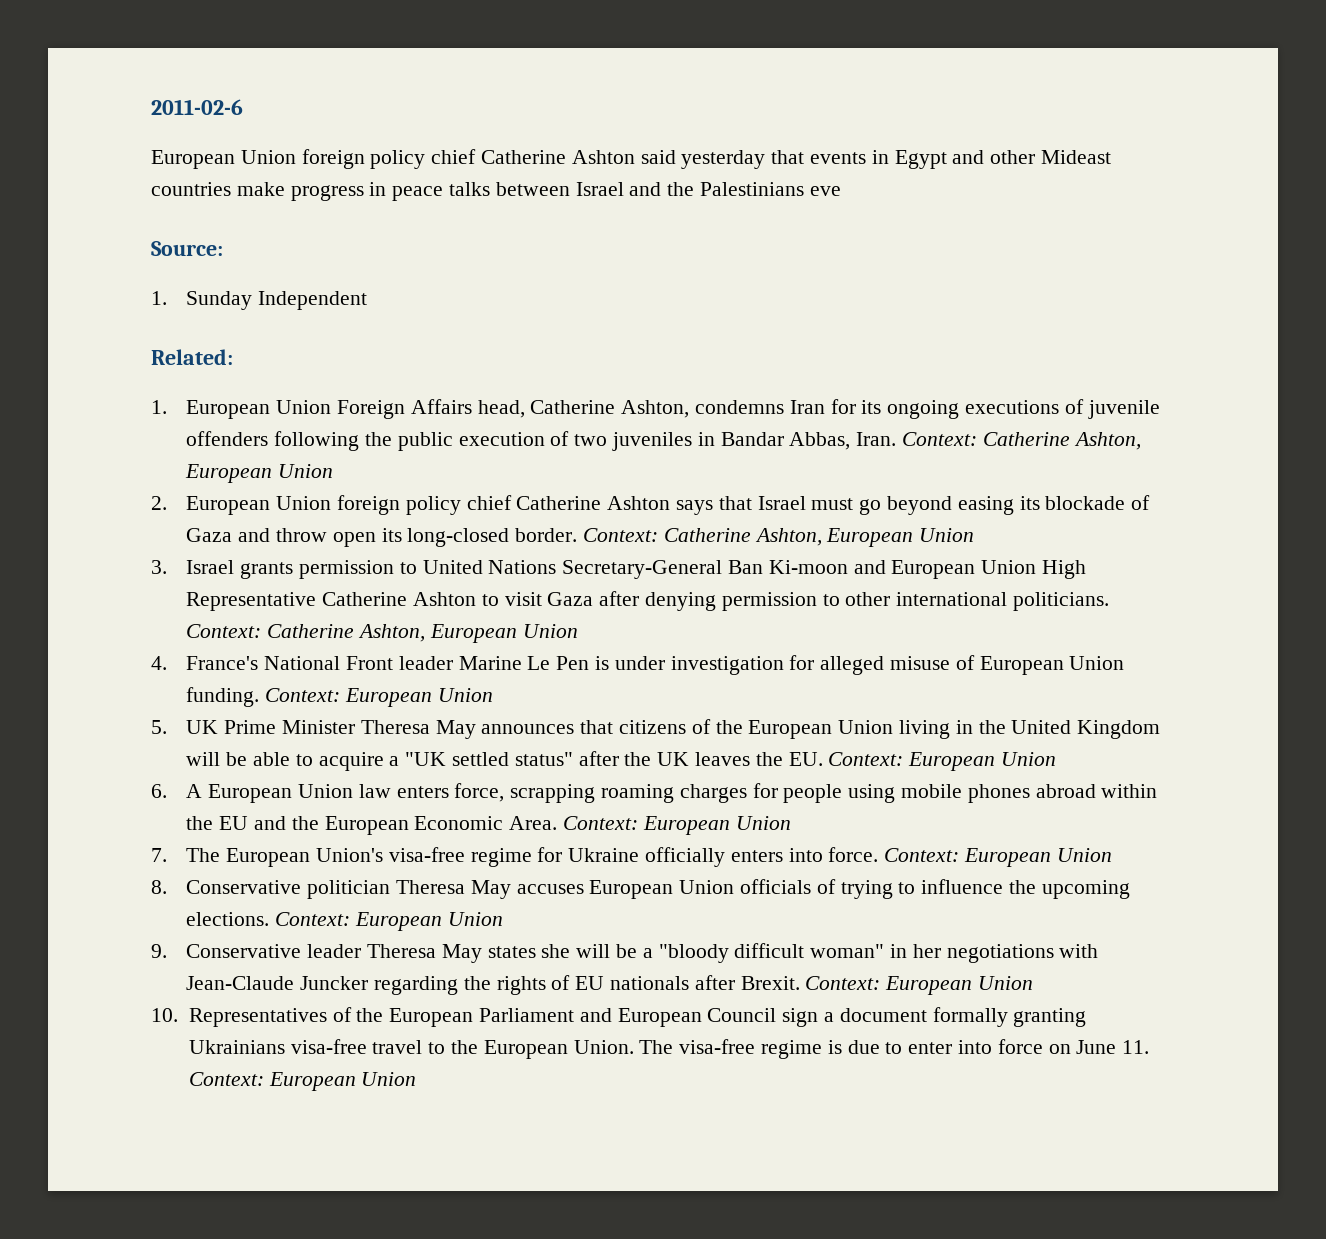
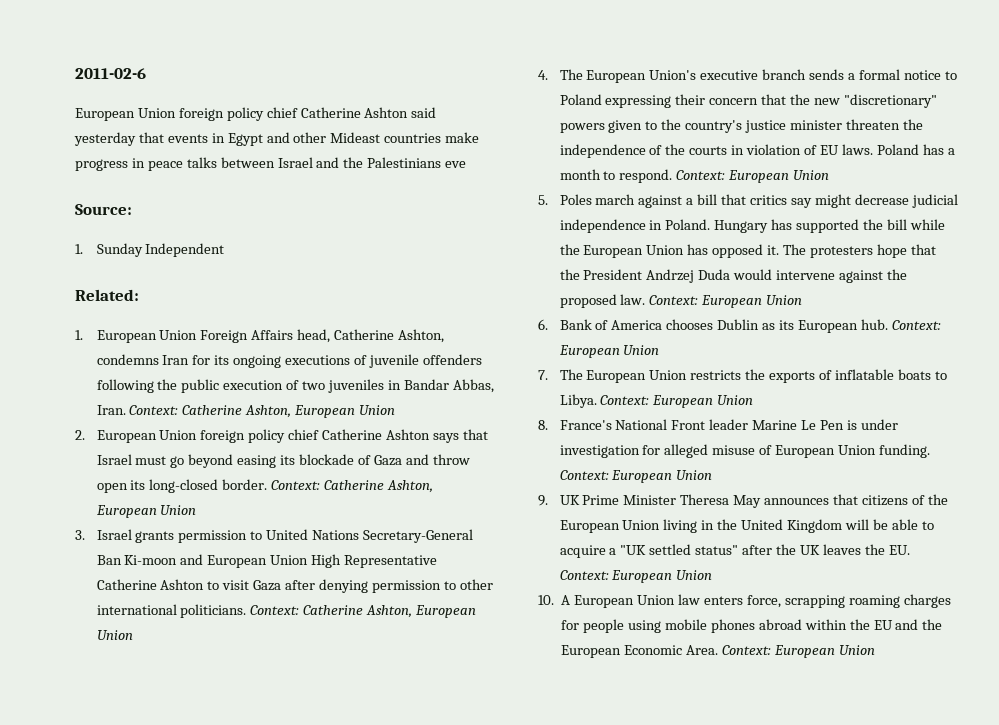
(167, 663) none -> [559,69,957,83] [559,94,937,108] [559,119,923,133] [559,144,955,158] [559,169,830,183] [538,194,958,208] [559,219,945,233] [559,244,936,258] [559,269,907,283] [559,294,803,308] [538,319,941,333] [558,345,660,358] [538,369,947,383] [559,394,754,408] [538,420,548,430] The European Union's executive branch sends a formal notice to Poland expressing their concern that the new "discretionary" powers given to the country's justice minister threaten the independence of the courts in violation of EU laws. Poland has a month to respond. Context: European Union // 5. Poles march against a bill that critics say might decrease judicial independence in Poland. Hungary has supported the bill while the European Union has opposed it. The protesters hope that the President Andrzej Duda would intervene against the proposed law. Context: European Union // 6. Bank of America chooses Dublin as its European hub. Context: European Union // 7. The European Union restricts the exports of inflatable boats to Libya. Context: European Union // 8.
[151,720,167,734] 5. -> [538,495,548,506] 9.
[151,784,167,798] 6. -> [538,595,554,605] 10.
[151,847,1112,867] [151,879,1130,899] [186,912,503,931] [151,943,1099,963] [186,975,1033,995] [151,1007,1087,1027] [188,1039,1150,1059] [188,1072,417,1091] // 7. The European Union's visa-free regime for Ukraine officially enters into force. Context: European Union // 8. Conservative politician Theresa May accuses European Union officials of trying to influence the upcoming elections. Context: European Union // 9. Conservative leader Theresa May states she will be a "bloody difficult woman" in her negotiations with Jean-Claude Juncker regarding the rights of EU nationals after Brexit. Context: European Union // 10. Representatives of the European Parliament and European Council sign a document formally granting Ukrainians visa-free travel to the European Union. The visa-free regime is due to enter into force on June 11. Context: European Union -> (875, 650) none

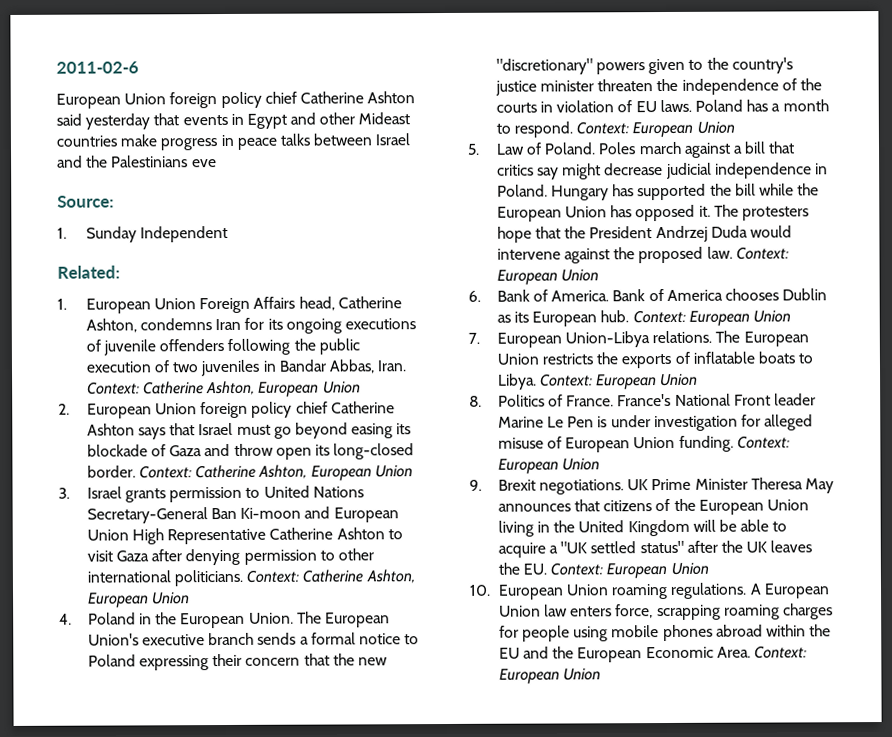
(548, 75) none -> [87,612,294,629] Poland in the European Union.
(548, 200) none -> [495,142,597,155] Law of Poland.
(609, 325) none -> [551,289,664,302] America. Bank of
(548, 375) none -> [496,330,713,348] European Union-Libya relations.
(548, 425) none -> [497,394,615,407] Politics of France.
(548, 500) none -> [497,479,625,495] Brexit negotiations.
(554, 600) none -> [497,582,748,600] European Union roaming regulations.

